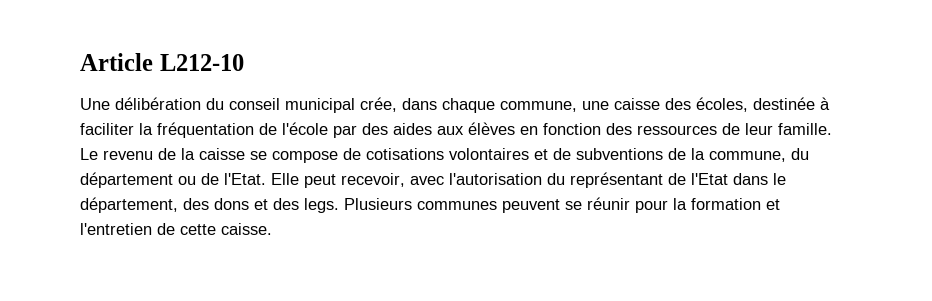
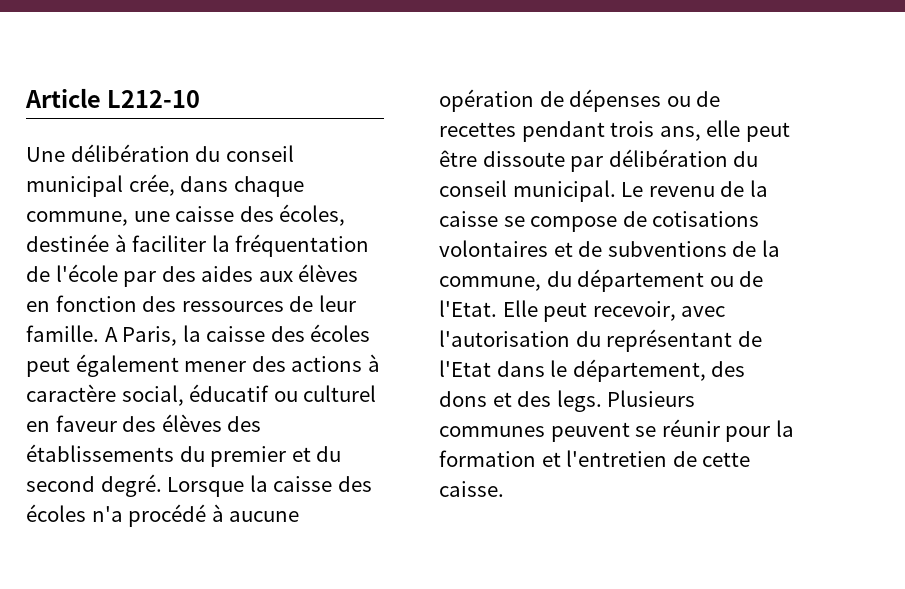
(832, 129) none -> [104,324,371,346] [26,354,380,377] [26,384,377,406] [26,414,262,432] [26,444,342,467] [26,474,372,497] [26,504,300,527] [439,89,721,112] [439,120,790,142] [439,149,759,172] [439,180,616,202] A Paris, la caisse des écoles peut également mener des actions à caractère social, éducatif ou culturel en faveur des élèves des établissements du premier et du second degré. Lorsque la caisse des écoles n'a procédé à aucune opération de dépenses ou de recettes pendant trois ans, elle peut être dissoute par délibération du conseil municipal.

